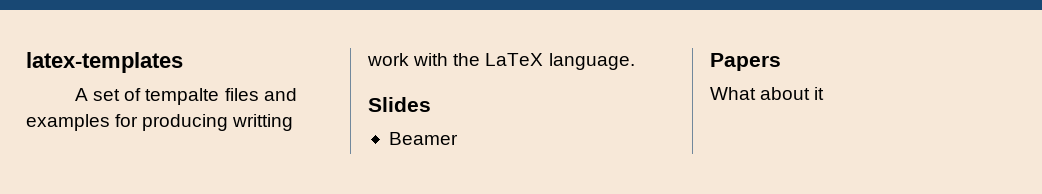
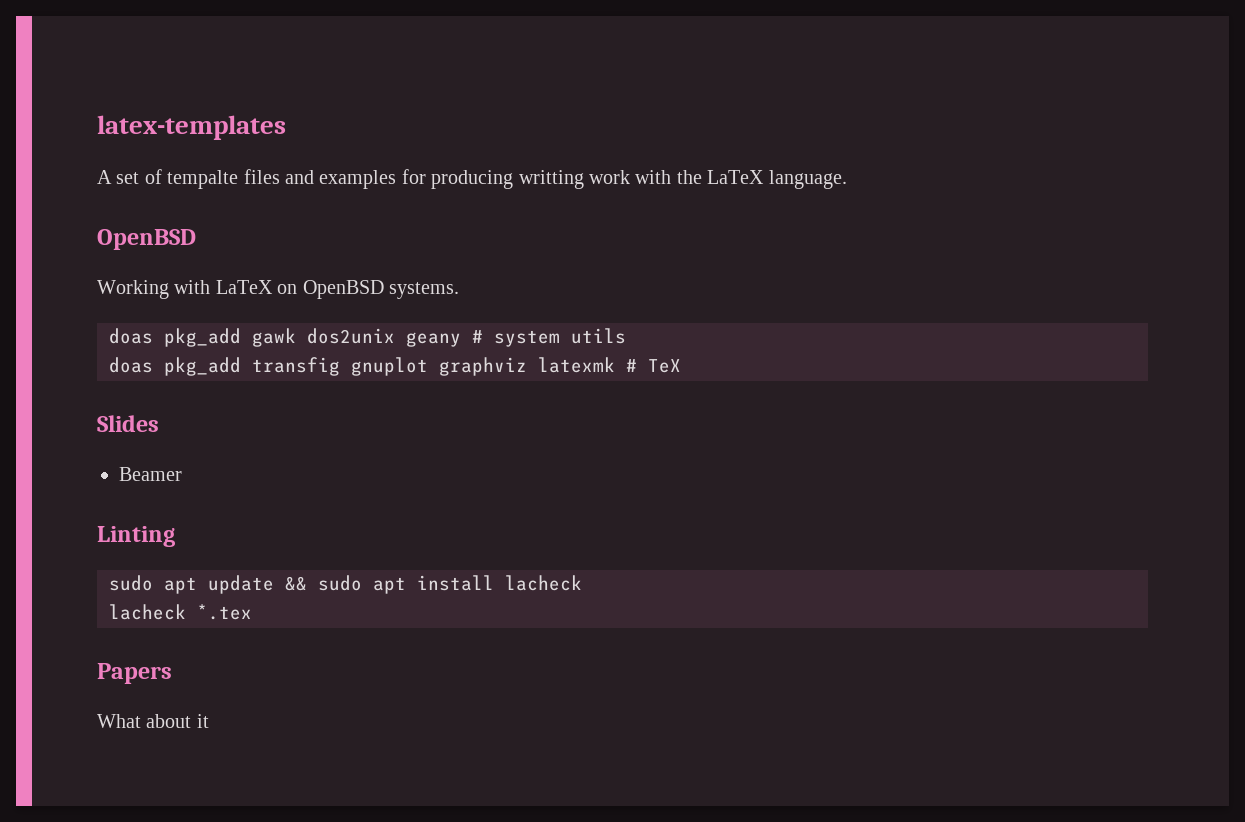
[368,97,431,112] [388,132,458,145] Slides // Beamer -> [97,229,196,250] [97,280,459,299] [109,328,626,347] [109,357,681,376] [97,415,159,432] [119,467,182,481] [97,526,175,547] [109,575,582,594] [109,604,252,620] OpenBSD // Working with LaTeX on OpenBSD systems. // doas pkg_add gawk dos2unix geany # system utils // doas pkg_add transfig gnuplot graphviz latexmk # TeX // Slides // Beamer // Linting // sudo apt update && sudo apt install lacheck // lacheck *.tex

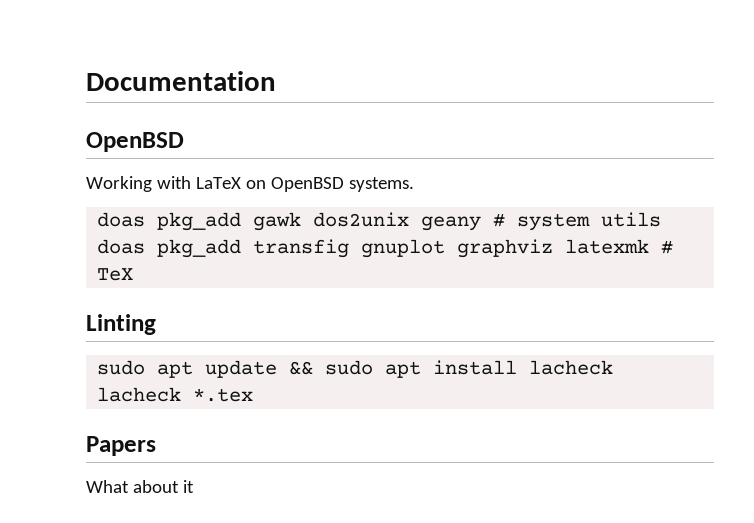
[97,115,286,140] [97,169,847,189] latex-templates // A set of tempalte files and examples for producing writting work with the LaTeX language. -> [86,71,276,91] Documentation
[97,415,159,432] [119,467,182,481] // Slides // Beamer -> (134, 274) none

